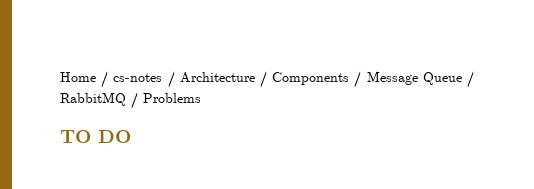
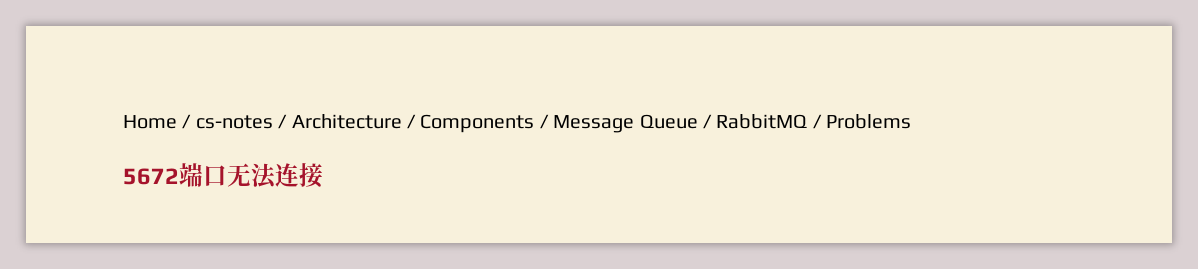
[60,130,131,143] TO DO -> [123,163,323,189] 5672端口无法连接

